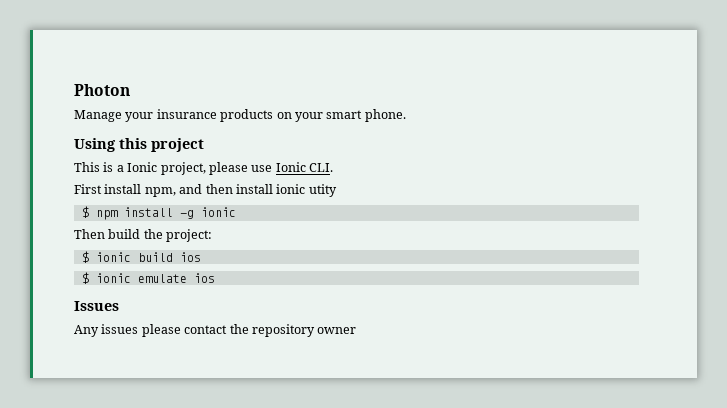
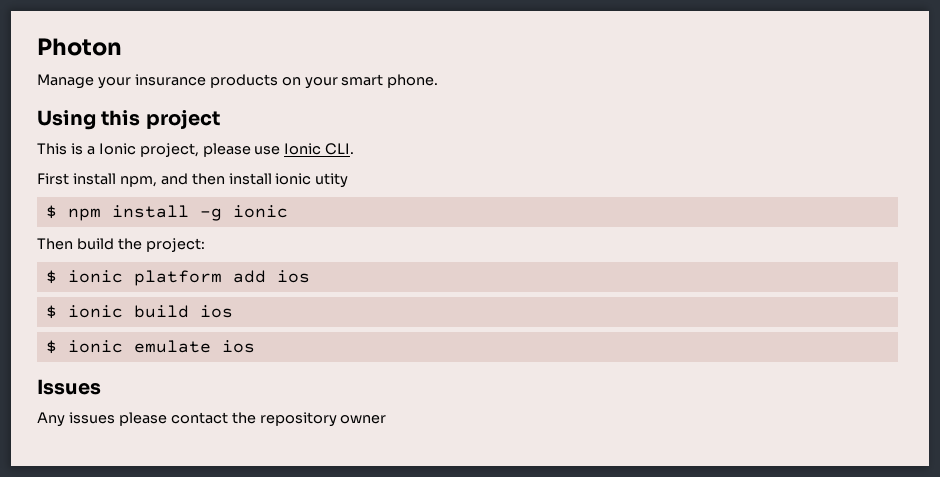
(213, 235) none -> [45,270,310,286] // $ ionic platform add ios

